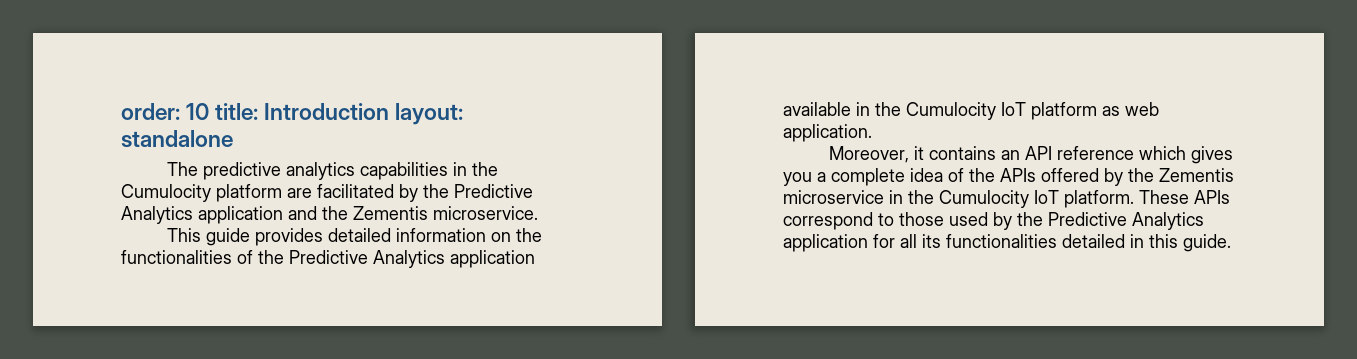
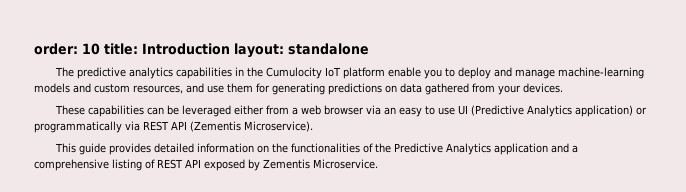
[216,184,533,202] [121,206,538,224] platform are facilitated by the Predictive Analytics application and the Zementis microservice. -> [324,67,644,79] [34,83,563,95] [54,105,647,117] [34,121,313,133] IoT platform enable you to deploy and manage machine-learning models and custom resources, and use them for generating predictions on data gathered from your devices. // These capabilities can be leveraged either from a web browser via an easy to use UI (Predictive Analytics application) or programmatically via REST API (Zementis Microservice).
[783,102,1159,120] [783,124,872,142] [828,146,1233,164] [783,168,1234,186] [783,190,1230,208] [783,212,1204,230] [783,234,1231,252] available in the Cumulocity IoT platform as web application. // Moreover, it contains an API reference which gives you a complete idea of the APIs offered by the Zementis microservice in the Cumulocity IoT platform. These APIs correspond to those used by the Predictive Analytics application for all its functionalities detailed in this guide. -> [550,143,578,153] [34,159,378,171] and a comprehensive listing of REST API exposed by Zementis Microservice.

